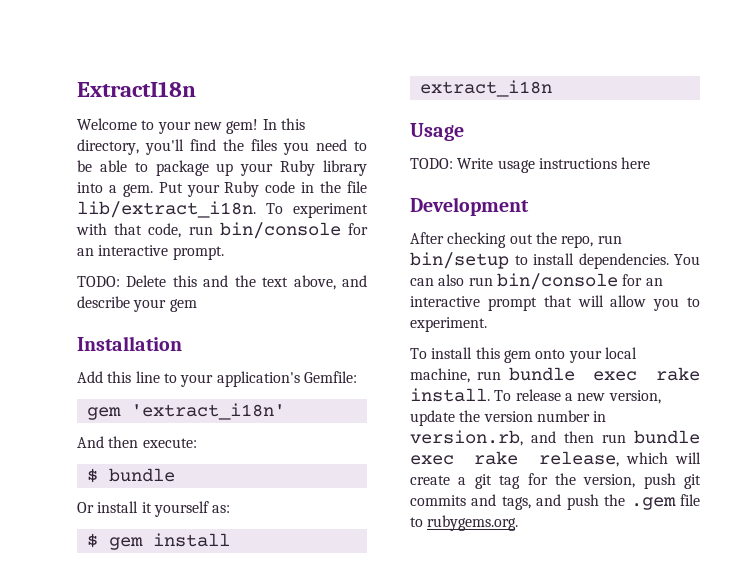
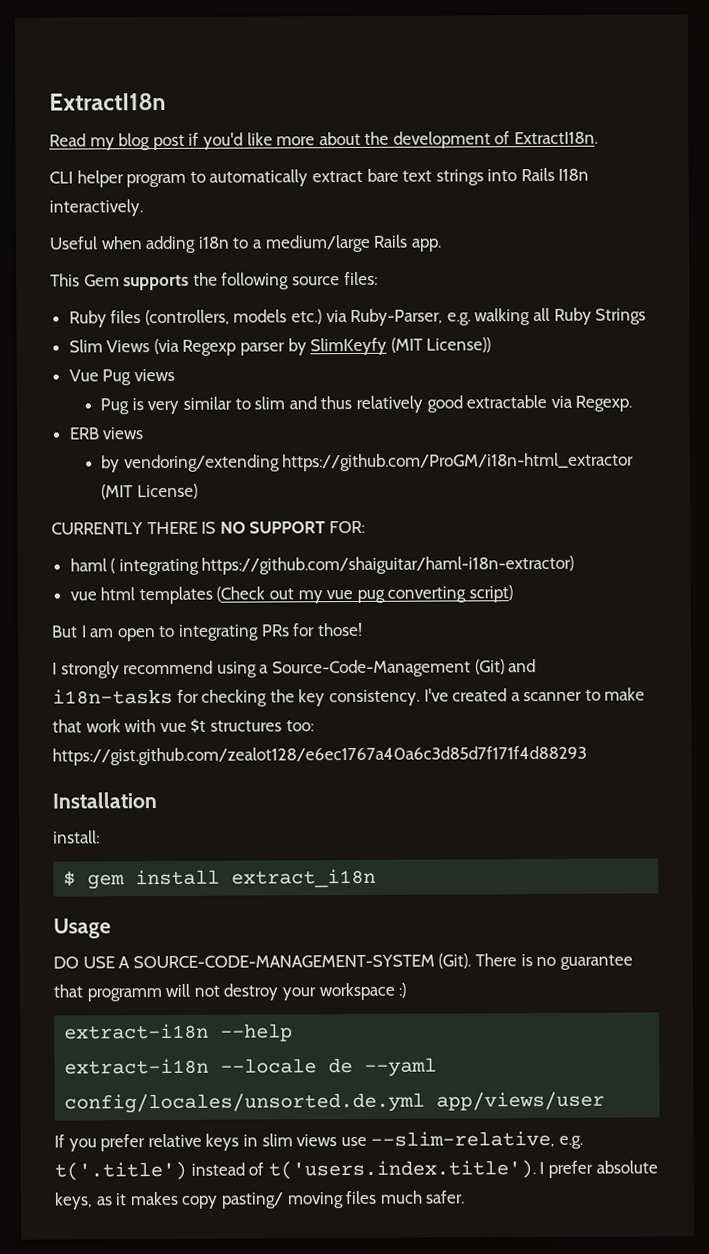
[77,118,305,134] [77,139,367,155] [77,160,367,176] [77,181,367,197] [77,201,368,218] [76,222,368,239] [77,245,224,260] [77,275,367,290] [77,296,197,312] [77,336,182,351] [77,371,357,387] [86,403,285,420] [77,436,197,448] [86,468,175,483] [77,501,231,517] Welcome to your new gem! In this directory, you'll find the files you need to be able to package up your Ruby library into a gem. Put your Ruby code in the file lib/extract_i18n. To experiment with that code, run bin/console for an interactive prompt. // TODO: Delete this and the text above, and describe your gem // Installation // Add this line to your application's Gemfile: // gem 'extract_i18n' // And then execute: // $ bundle // Or install it yourself as: -> [49,131,599,151] [49,167,590,188] [49,199,143,217] [49,234,442,254] [50,271,378,291] [68,307,647,328] [68,337,492,356] [68,368,175,386] [100,394,633,415] [68,427,145,440] [101,452,635,473] [101,483,198,500] [51,520,365,535] [69,555,575,576] [69,585,514,605] [51,622,363,642] [52,659,537,679] [52,687,646,707] [52,718,314,733] [52,745,587,766] [52,792,157,809] [53,830,100,844] Read my blog post if you'd like more about the development of ExtractI18n. // CLI helper program to automatically extract bare text strings into Rails I18n interactively. // Useful when adding i18n to a medium/large Rails app. // This Gem supports the following source files: // Ruby files (controllers, models etc.) via Ruby-Parser, e.g. walking all Ruby Strings // Slim Views (via Regexp parser by SlimKeyfy (MIT License)) // Vue Pug views // Pug is very similar to slim and thus relatively good extractable via Regexp. // ERB views // by vendoring/extending https://github.com/ProGM/i18n-html_extractor (MIT License) // CURRENTLY THERE IS NO SUPPORT FOR: // haml ( integrating https://github.com/shaiguitar/haml-i18n-extractor) // vue html templates (Check out my vue pug converting script) // But I am open to integrating PRs for those! // I strongly recommend using a Source-Code-Management (Git) and i18n-tasks for checking the key consistency. I've created a scanner to make that work with vue $t structures too: https://gist.github.com/zealot128/e6ec1767a40a6c3d85d7f171f4d88293 // Installation // install:
[410,157,651,173] [410,197,529,216] [410,232,622,248] [410,252,700,269] [410,273,663,290] [410,295,700,311] [410,317,487,332] [410,347,637,363] [410,367,700,383] [410,388,661,404] [410,410,607,426] [410,430,700,446] [410,451,701,467] [410,473,701,489] [410,494,700,510] [410,515,519,531] TODO: Write usage instructions here // Development // After checking out the repo, run bin/setup to install dependencies. You can also run bin/console for an interactive prompt that will allow you to experiment. // To install this gem onto your local machine, run bundle exec rake install. To release a new version, update the version number in version.rb, and then run bundle exec rake release, which will create a git tag for the version, push git commits and tags, and push the .gem file to rubygems.org. -> [53,953,633,970] [53,982,407,1002] [64,1023,294,1042] [64,1057,438,1077] [64,1091,606,1114] [54,1130,583,1152] [54,1160,658,1181] [54,1190,466,1210] DO USE A SOURCE-CODE-MANAGEMENT-SYSTEM (Git). There is no guarantee that programm will not destroy your workspace :) // extract-i18n --help // extract-i18n --locale de --yaml config/locales/unsorted.de.yml app/views/user // If you prefer relative keys in slim views use --slim-relative, e.g. t('.title') instead of t('users.index.title'). I prefer absolute keys, as it makes copy pasting/ moving files much safer.

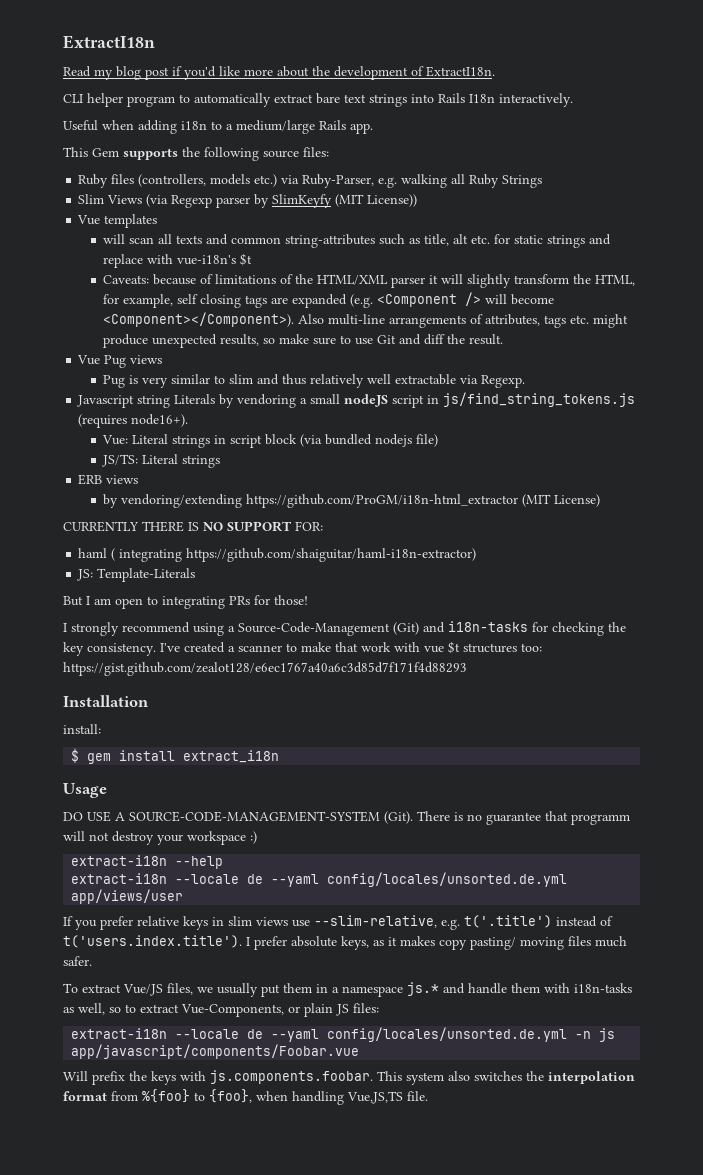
(492, 345) none -> [77,214,158,228] [103,234,612,248] [103,253,253,268] [103,274,636,288] [103,292,555,308] [103,312,629,328] [103,334,504,348] // Vue templates // will scan all texts and common string-attributes such as title, alt etc. for static strings and replace with vue-i18n's $t // Caveats: because of limitations of the HTML/XML parser it will slightly transform the HTML, for example, self closing tags are expanded (e.g. <Component /> will become <Component></Component>). Also multi-line arrangements of attributes, tags etc. might produce unexpected results, so make sure to use Git and diff the result.
[426,395,463,413] good -> [367,374,392,384] well
(633, 403) none -> [77,392,636,408] [78,414,189,428] [102,434,439,448] [102,454,221,468] // Javascript string Literals by vendoring a small nodeJS script in js/find_string_tokens.js (requires node16+). // Vue: Literal strings in script block (via bundled nodejs file) // JS/TS: Literal strings
[69,585,514,605] vue html templates (Check out my vue pug converting script) -> [77,568,196,582] JS: Template-Literals
(466, 1197) none -> [63,982,632,997] [63,1003,379,1017] [71,1027,616,1042] [71,1044,360,1059] [63,1070,635,1085] [63,1089,428,1105] // To extract Vue/JS files, we usually put them in a namespace js.* and handle them with i18n-tasks as well, so to extract Vue-Components, or plain JS files: // extract-i18n --locale de --yaml config/locales/unsorted.de.yml -n js app/javascript/components/Foobar.vue // Will prefix the keys with js.components.foobar. This system also switches the interpolation format from %{foo} to {foo}, when handling Vue,JS,TS file.

